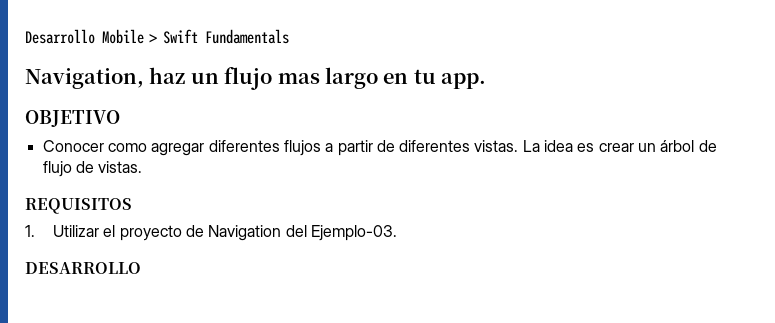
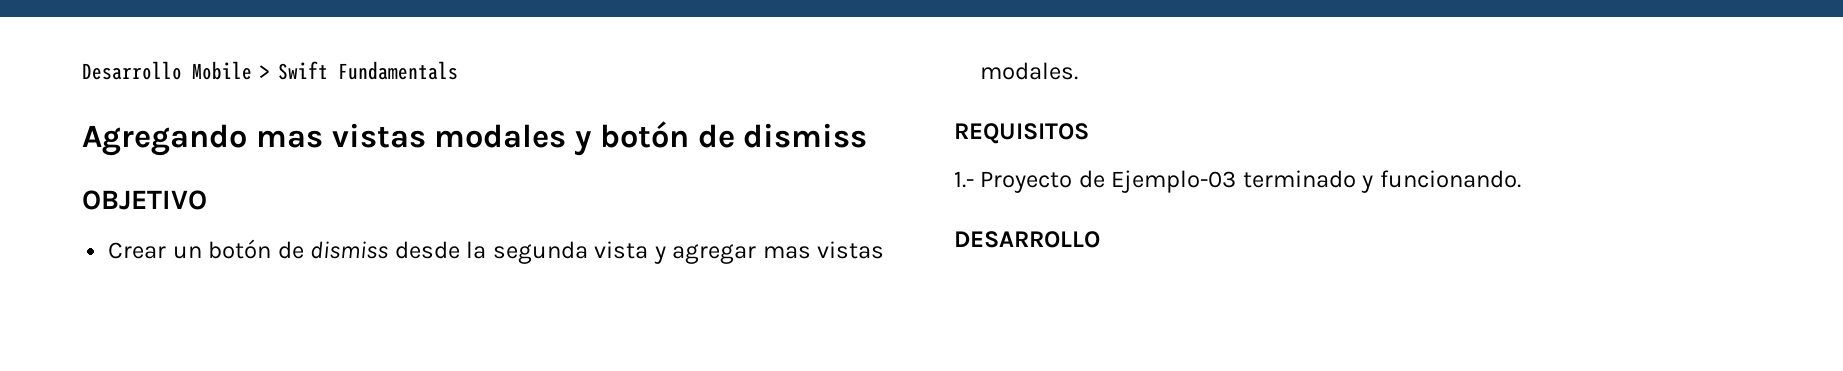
[25,67,487,90] [25,110,120,127] [42,140,717,156] [42,161,143,177] [25,198,132,214] [25,225,398,241] Navigation, haz un flujo mas largo en tu app. // OBJETIVO // Conocer como agregar diferentes flujos a partir de diferentes vistas. La idea es crear un árbol de flujo de vistas. // REQUISITOS // 1. Utilizar el proyecto de Navigation del Ejemplo-03. -> [82,121,868,156] [82,190,207,210] [108,239,885,264] [980,62,1079,80] [954,123,1089,144] [954,170,1521,193] Agregando mas vistas modales y botón de dismiss // OBJETIVO // Crear un botón de dismiss desde la segunda vista y agregar mas vistas modales. // REQUISITOS // 1.- Proyecto de Ejemplo-03 terminado y funcionando.

